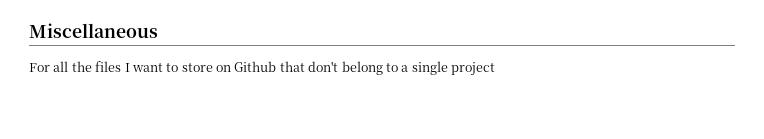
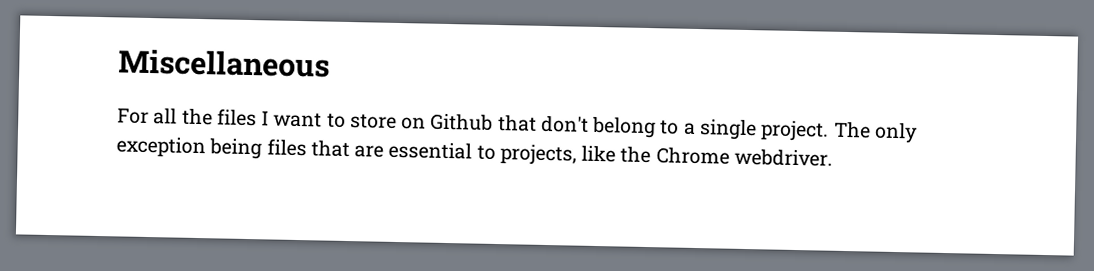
[451,62,495,76] project -> [760,120,918,144] [116,136,833,167] project. The only exception being files that are essential to projects, like the Chrome webdriver.

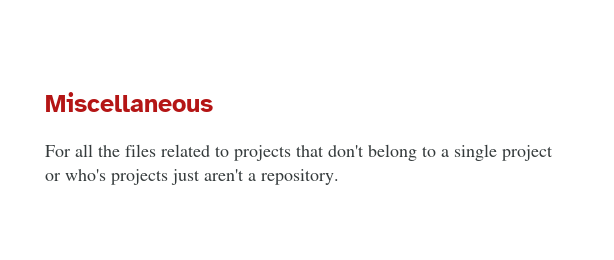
[261,111,494,131] I want to store on Github -> [161,144,291,161] related to projects
[760,120,918,144] [116,136,833,167] project. The only exception being files that are essential to projects, like the Chrome webdriver. -> [502,145,553,161] [45,169,339,185] project or who's projects just aren't a repository.

